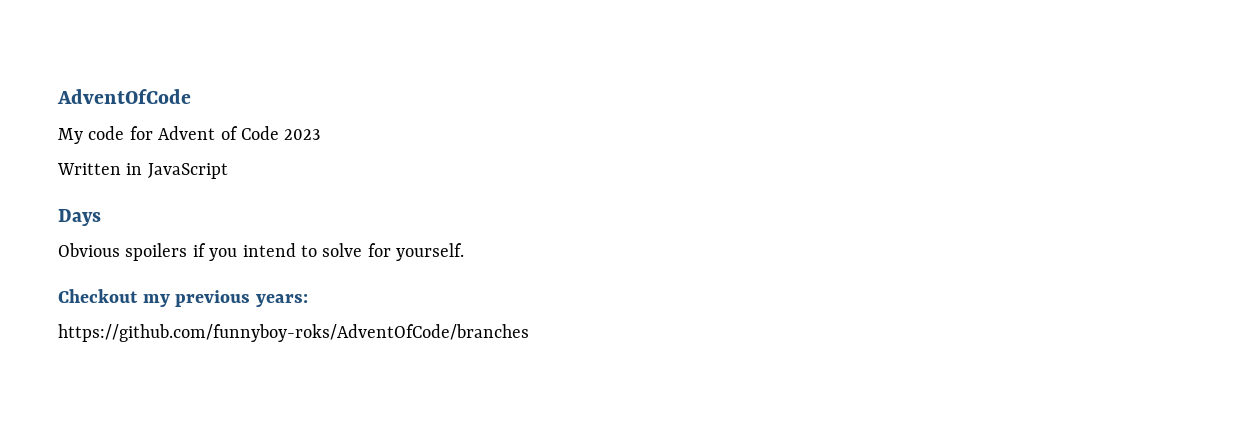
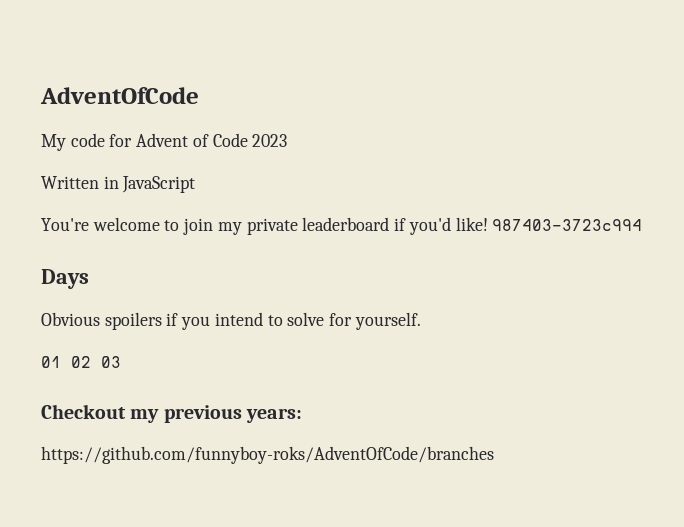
(228, 171) none -> [41,217,643,235] // You're welcome to join my private leaderboard if you'd like! 987403-3723c994
(465, 252) none -> [41,356,121,368] // 01 02 03

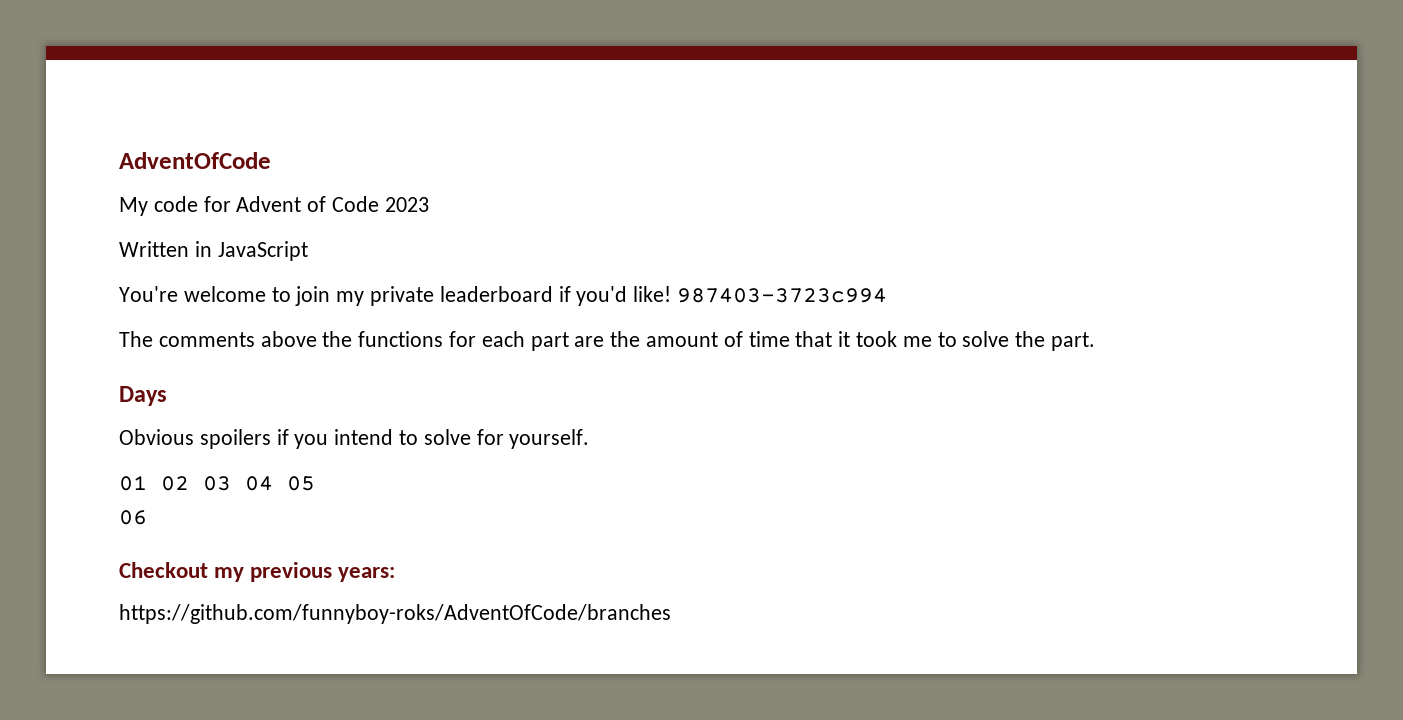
(643, 225) none -> [119,331,1096,351] // The comments above the functions for each part are the amount of time that it took me to solve the part.
(121, 362) none -> [245,476,315,491] [119,510,147,525] 04 05 // 06

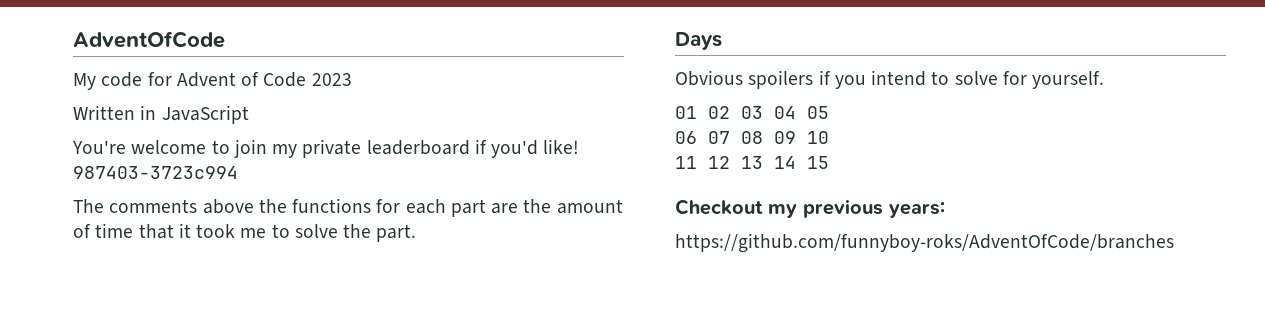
(147, 517) none -> [708,131,829,144] [675,156,829,169] 07 08 09 10 // 11 12 13 14 15

